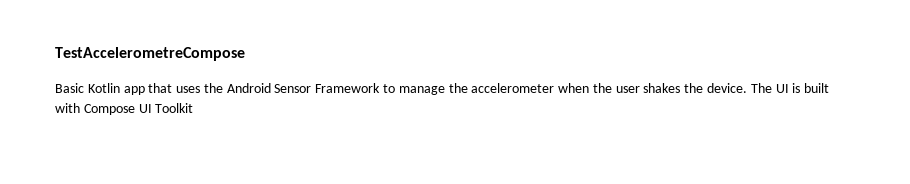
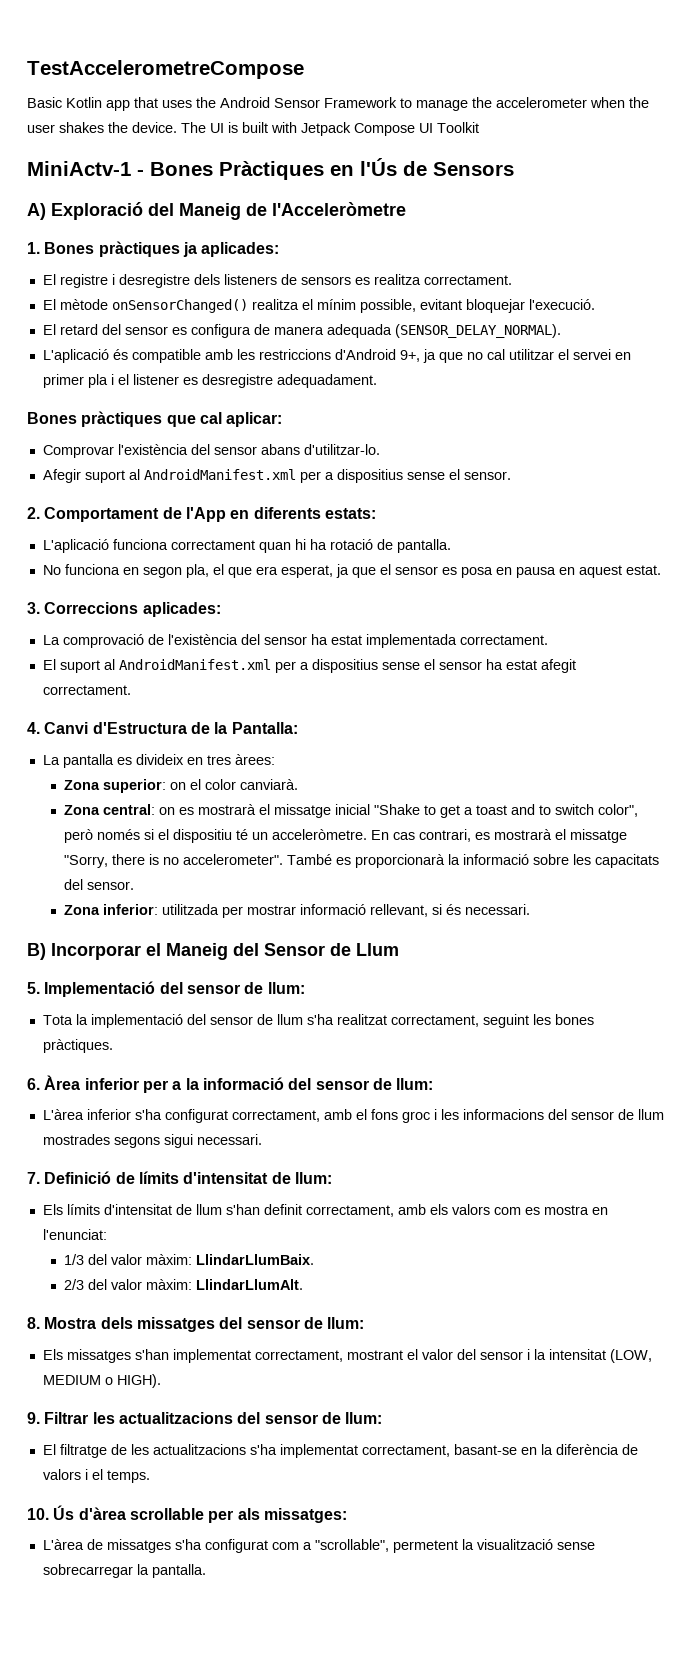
(80, 108) none -> [301,122,351,136] Jetpack
(194, 108) none -> [27,158,514,180] [27,202,406,220] [27,241,280,257] [42,274,512,288] [42,299,595,313] [42,324,561,338] [42,349,631,363] [42,374,377,388] [27,411,283,427] [42,444,380,458] [42,469,511,483] [27,507,376,522] [42,539,451,553] [42,564,661,578] [27,602,221,617] [42,634,548,648] [42,659,576,673] [42,685,131,695] [27,722,298,734] [42,754,275,768] [64,779,299,793] [64,804,639,818] [64,829,628,843] [64,854,660,868] [64,879,135,890] [64,904,531,918] [27,943,399,960] [27,981,305,997] [42,1014,594,1028] [42,1039,113,1053] [27,1075,434,1093] [42,1109,664,1123] [42,1134,262,1148] [27,1171,332,1184] [42,1204,608,1217] [42,1229,107,1240] [64,1254,315,1265] [64,1279,304,1290] [27,1317,365,1332] [42,1349,652,1363] [42,1374,161,1388] [27,1412,383,1424] [42,1444,638,1458] [42,1469,150,1483] [27,1505,347,1523] [42,1539,595,1553] [42,1564,206,1578] // MiniActv-1 - Bones Pràctiques en l'Ús de Sensors // A) Exploració del Maneig de l'Acceleròmetre // 1. Bones pràctiques ja aplicades: // El registre i desregistre dels listeners de sensors es realitza correctament. // El mètode onSensorChanged() realitza el mínim possible, evitant bloquejar l'execució. // El retard del sensor es configura de manera adequada (SENSOR_DELAY_NORMAL). // L'aplicació és compatible amb les restriccions d'Android 9+, ja que no cal utilitzar el servei en primer pla i el listener es desregistre adequadament. // Bones pràctiques que cal aplicar: // Comprovar l'existència del sensor abans d'utilitzar-lo. // Afegir suport al AndroidManifest.xml per a dispositius sense el sensor. // 2. Comportament de l'App en diferents estats: // L'aplicació funciona correctament quan hi ha rotació de pantalla. // No funciona en segon pla, el que era esperat, ja que el sensor es posa en pausa en aquest estat. // 3. Correccions aplicades: // La comprovació de l'existència del sensor ha estat implementada correctament. // El suport al AndroidManifest.xml per a dispositius sense el sensor ha estat afegit correctament. // 4. Canvi d'Estructura de la Pantalla: // La pantalla es divideix en tres àrees: // Zona superior: on el color canviarà. // Zona central: on es mostrarà el missatge inicial "Shake to get a toast and to switch color", però només si el dispositiu té un acceleròmetre. En cas contrari, es mostrarà el missatge "Sorry, there is no accelerometer". També es proporcionarà la informació sobre les capacitats del sensor. // Zona inferior: utilitzada per mostrar informació rellevant, si és necessari. // B) Incorporar el Maneig del Sensor de Llum // 5. Implementació del sensor de llum: // Tota la implementació del sensor de llum s'ha realitzat correctament, seguint les bones pràctiques. // 6. Àrea inferior per a la informació del sensor de llum: // L'àrea inferior s'ha configurat correctament, amb el fons groc i les informacions del sensor de llum mostrades segons sigui necessari. // 7. Definició de límits d'intensitat de llum: // Els límits d'intensitat de llum s'han definit correctament, amb els valors com es mostra en l'enunciat: // 1/3 del valor màxim: LlindarLlumBaix. // 2/3 del valor màxim: LlindarLlumAlt. // 8. Mostra dels missatges del sensor de llum: // Els missatges s'han implementat correctament, mostrant el valor del sensor i la intensitat (LOW, MEDIUM o HIGH). // 9. Filtrar les actualitzacions del sensor de llum: // El filtratge de les actualitzacions s'ha implementat correctament, basant-se en la diferència de valors i el temps. // 10. Ús d'àrea scrollable per als missatges: // L'àrea de missatges s'ha configurat com a "scrollable", permetent la visualització sense sobrecarregar la pantalla.

